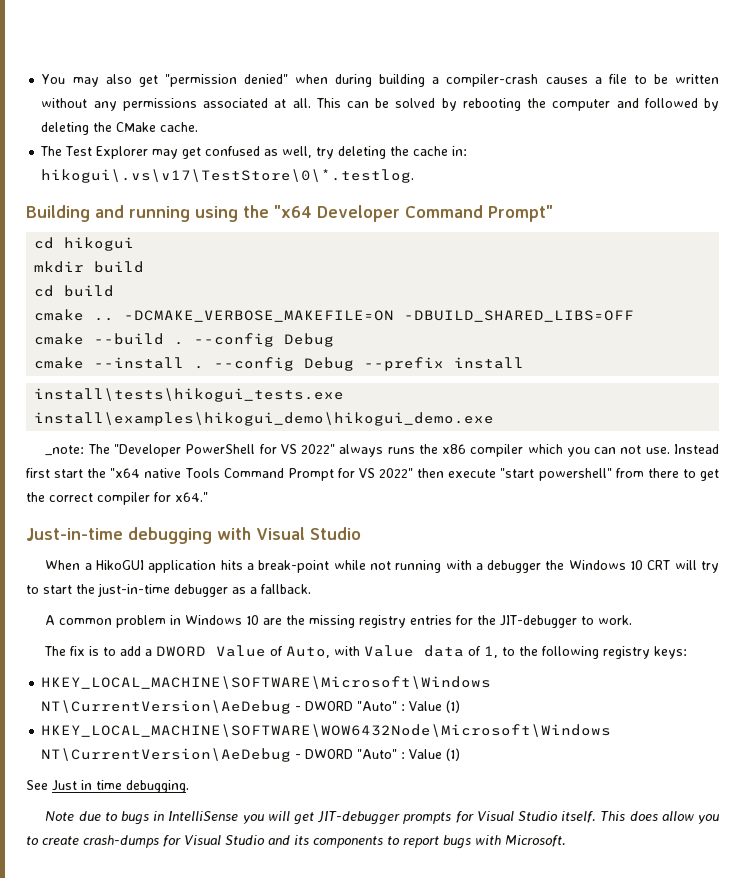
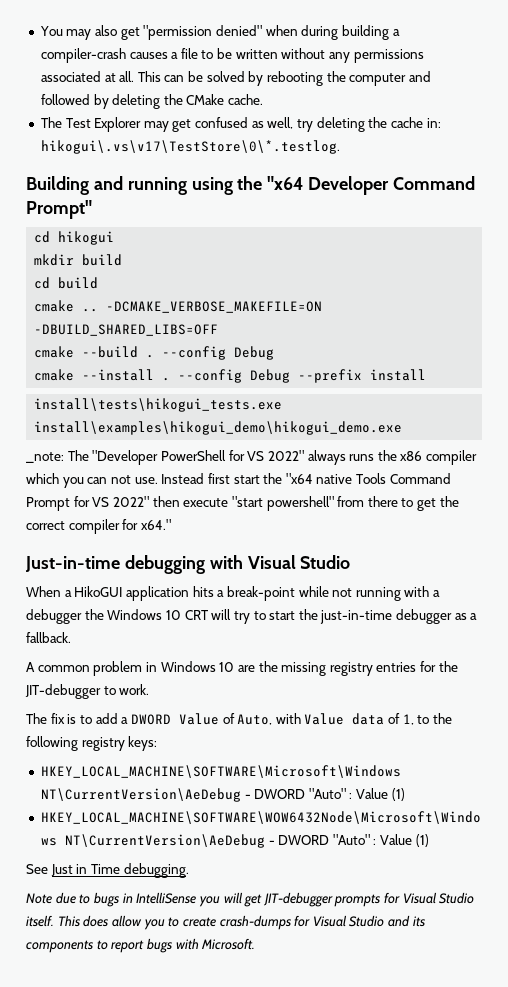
[96,780,122,790] time -> [90,864,120,874] Time

